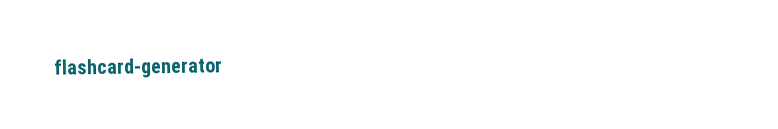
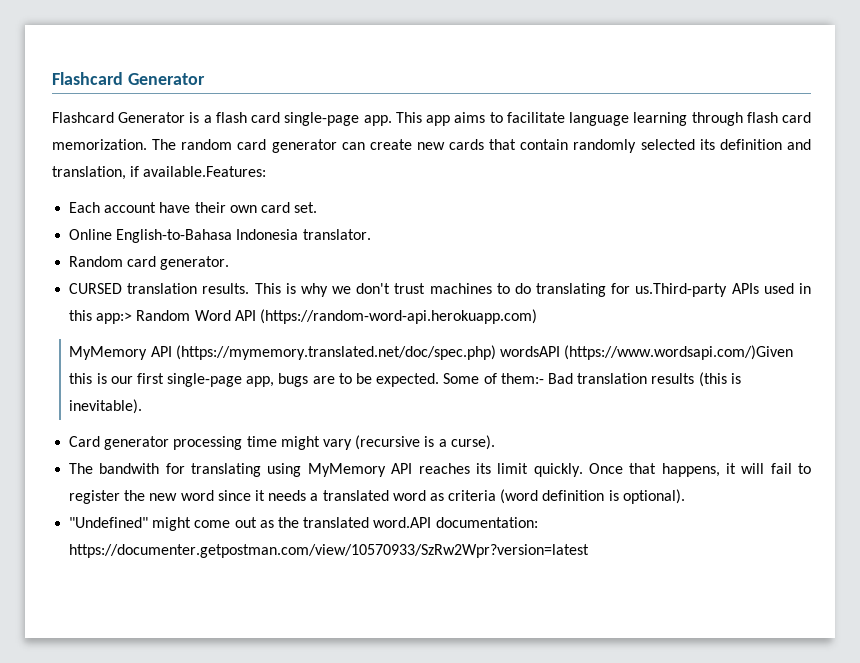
[53,57,223,79] flashcard-generator -> [52,72,205,85] [52,112,812,126] [52,139,811,153] [52,166,267,180] [69,202,318,213] [69,229,371,243] [69,256,230,270] [69,283,811,297] [69,309,537,324] [69,345,794,360] [69,372,741,387] [69,399,143,414] [69,435,495,450] [69,463,812,477] [69,489,685,504] [69,517,538,531] [69,544,590,558] Flashcard Generator // Flashcard Generator is a flash card single-page app. This app aims to facilitate language learning through flash card memorization. The random card generator can create new cards that contain randomly selected its definition and translation, if available.Features: // Each account have their own card set. // Online English-to-Bahasa Indonesia translator. // Random card generator. // CURSED translation results. This is why we don't trust machines to do translating for us.Third-party APIs used in this app:> Random Word API (https://random-word-api.herokuapp.com) // MyMemory API (https://mymemory.translated.net/doc/spec.php) wordsAPI (https://www.wordsapi.com/)Given this is our first single-page app, bugs are to be expected. Some of them:- Bad translation results (this is inevitable). // Card generator processing time might vary (recursive is a curse). // The bandwith for translating using MyMemory API reaches its limit quickly. Once that happens, it will fail to register the new word since it needs a translated word as criteria (word definition is optional). // "Undefined" might come out as the translated word.API documentation: https://documenter.getpostman.com/view/10570933/SzRw2Wpr?version=latest

